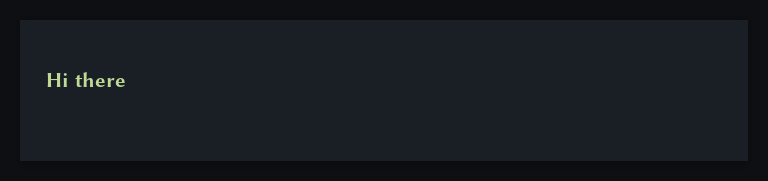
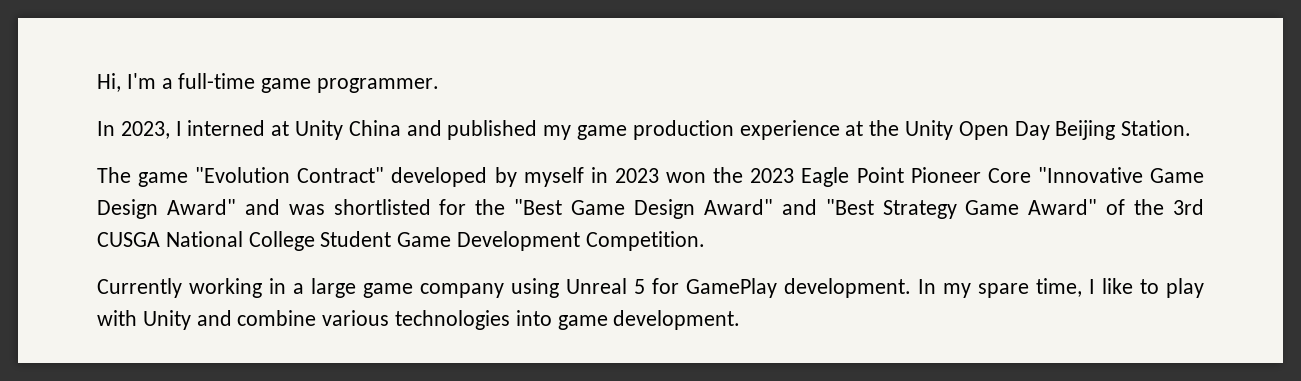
[46,72,126,87] Hi there -> [97,73,440,93] [97,120,1192,140] [97,167,1204,187] [97,199,1205,219] [97,231,705,251] [97,278,1204,298] [97,310,741,330] Hi, I'm a full-time game programmer. // In 2023, I interned at Unity China and published my game production experience at the Unity Open Day Beijing Station. // The game "Evolution Contract" developed by myself in 2023 won the 2023 Eagle Point Pioneer Core "Innovative Game Design Award" and was shortlisted for the "Best Game Design Award" and "Best Strategy Game Award" of the 3rd CUSGA National College Student Game Development Competition. // Currently working in a large game company using Unreal 5 for GamePlay development. In my spare time, I like to play with Unity and combine various technologies into game development.

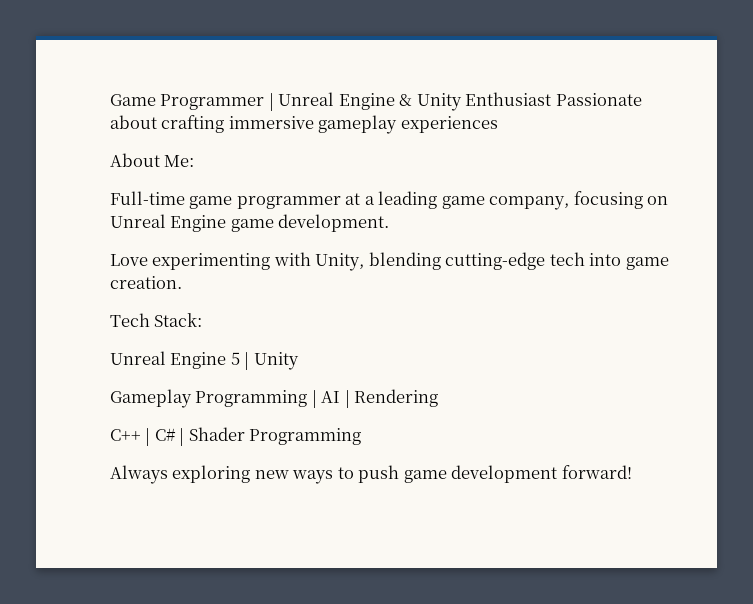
[97,73,440,93] [97,120,1192,140] [97,167,1204,187] [97,199,1205,219] [97,231,705,251] [97,278,1204,298] [97,310,741,330] Hi, I'm a full-time game programmer. // In 2023, I interned at Unity China and published my game production experience at the Unity Open Day Beijing Station. // The game "Evolution Contract" developed by myself in 2023 won the 2023 Eagle Point Pioneer Core "Innovative Game Design Award" and was shortlisted for the "Best Game Design Award" and "Best Strategy Game Award" of the 3rd CUSGA National College Student Game Development Competition. // Currently working in a large game company using Unreal 5 for GamePlay development. In my spare time, I like to play with Unity and combine various technologies into game development. -> [110,92,642,111] [110,115,498,134] [110,153,195,167] [110,191,669,210] [110,214,390,232] [110,252,669,271] [110,276,182,289] [110,313,203,327] [110,351,299,370] [110,389,439,408] [110,427,362,446] [110,465,632,484] Game Programmer | Unreal Engine & Unity Enthusiast Passionate about crafting immersive gameplay experiences // About Me: // Full-time game programmer at a leading game company, focusing on Unreal Engine game development. // Love experimenting with Unity, blending cutting-edge tech into game creation. // Tech Stack: // Unreal Engine 5 | Unity // Gameplay Programming | AI | Rendering // C++ | C# | Shader Programming // Always exploring new ways to push game development forward!

